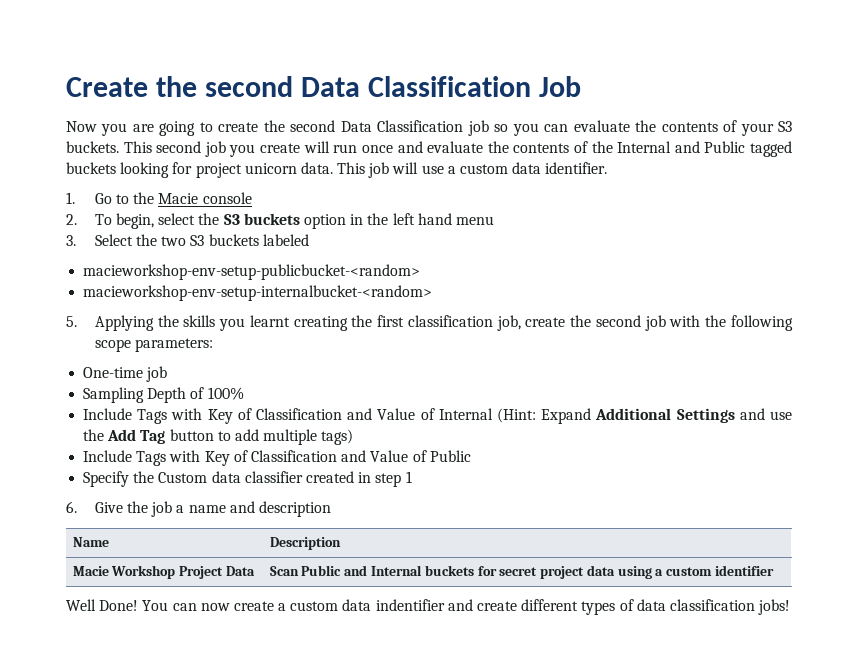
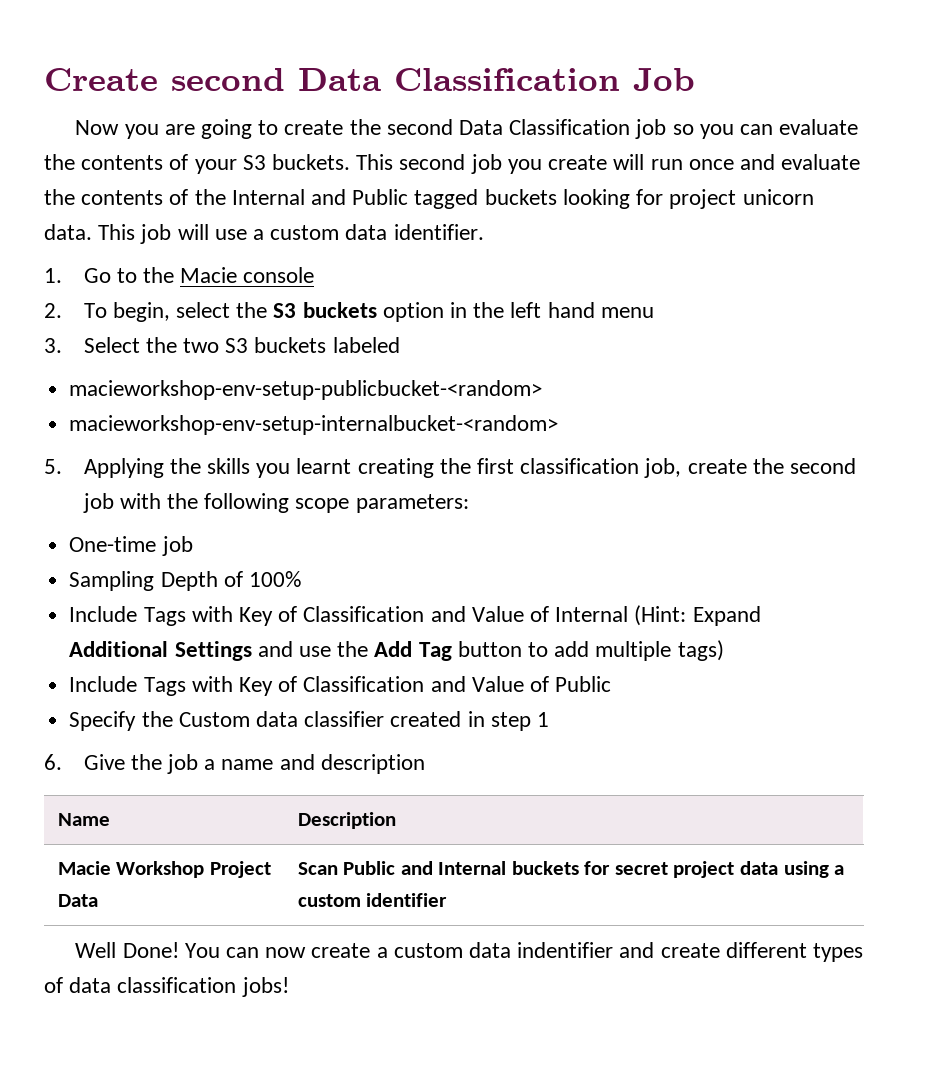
[155,76,197,97] the -> (158, 79) none

